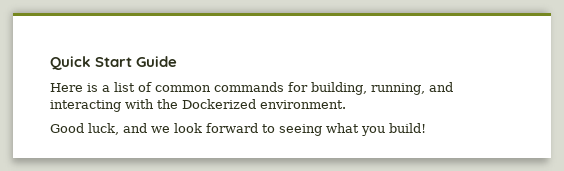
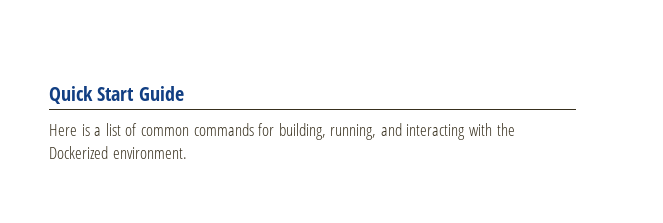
[50,123,426,136] // Good luck, and we look forward to seeing what you build! -> (187, 153) none

